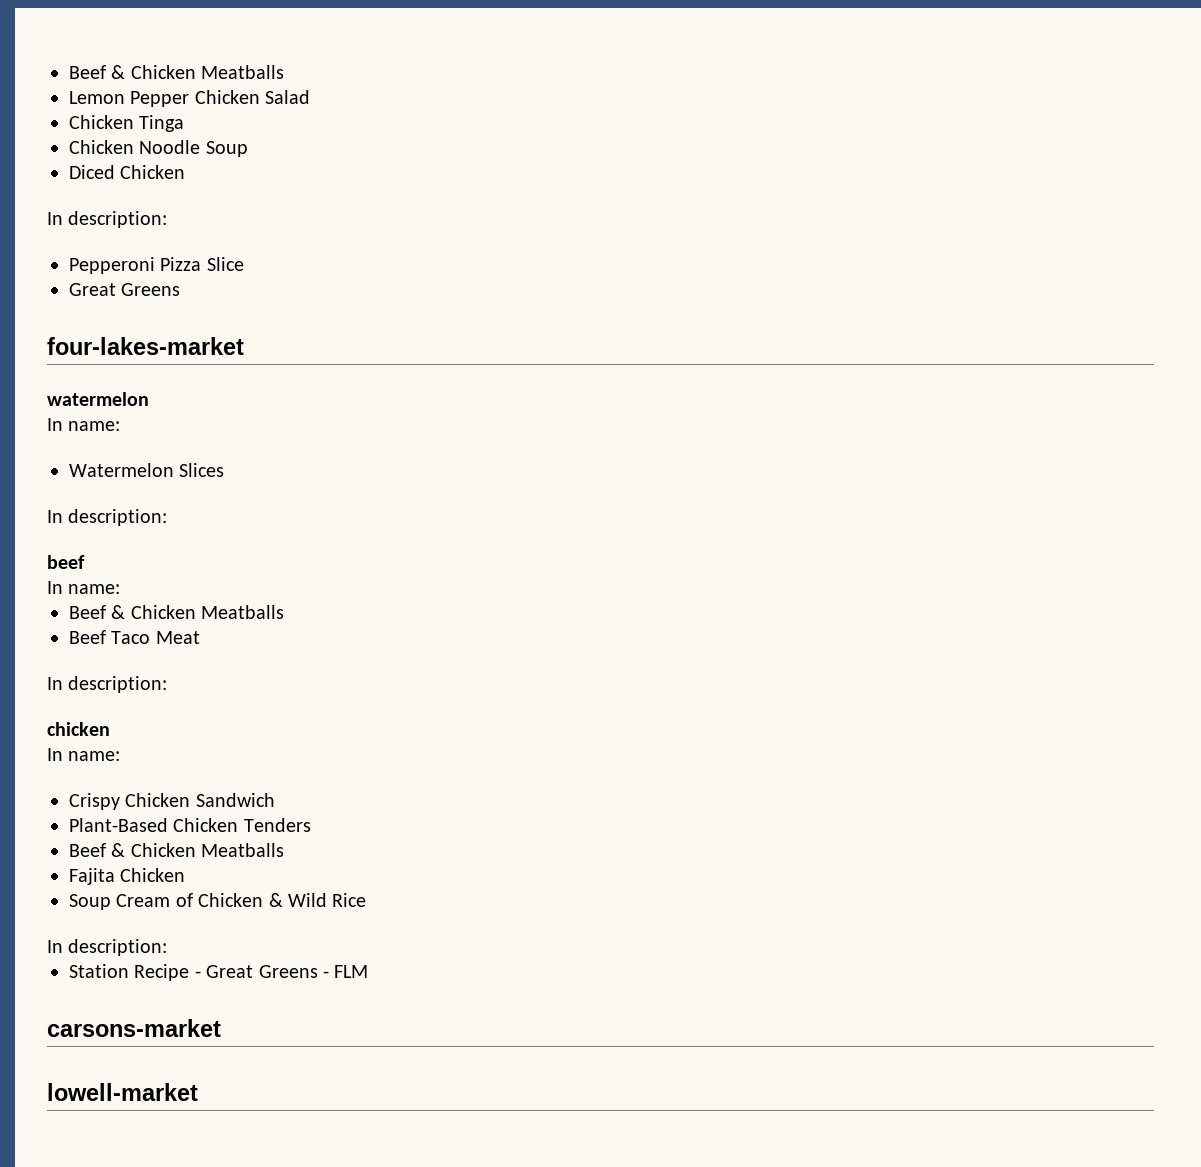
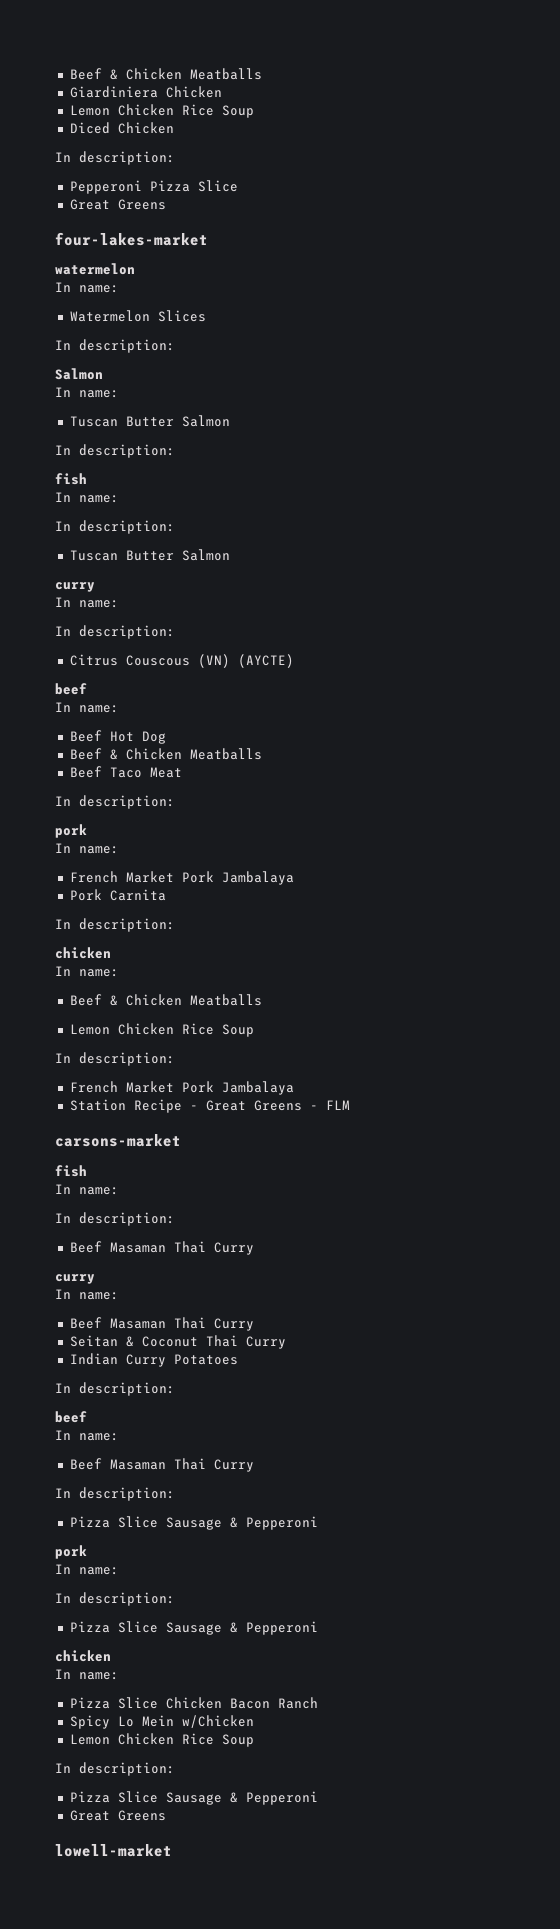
[69,65,285,79] [69,90,311,107] [69,115,185,132] [69,140,201,154] Beef & Chicken Meatballs // Lemon Pepper Chicken Salad // Chicken Tinga // Chicken Noodle -> [69,68,262,80] [69,86,222,98] [69,104,214,116] Beef & Chicken Meatballs // Giardiniera Chicken // Lemon Chicken Rice
[47,555,85,569] [47,581,121,594] // beef // In name: -> [55,368,103,380] [55,387,119,398] [69,415,230,427] [55,444,175,458] [55,473,87,485] [55,492,119,503] [55,520,175,534] [69,549,230,561] [55,582,95,592] [55,597,119,608] [55,625,175,639] [69,654,294,668] [55,683,87,695] [55,702,119,713] [69,730,166,744] // Salmon // In name: // Tuscan Butter Salmon // In description: // fish // In name: // In description: // Tuscan Butter Salmon // curry // In name: // In description: // Citrus Couscous (VN) (AYCTE) // beef // In name: // Beef Hot Dog
[47,722,110,736] [47,748,121,761] [69,793,275,810] [69,818,311,832] [69,843,285,857] [69,868,186,885] [69,893,367,910] [47,939,168,956] chicken // In name: // Crispy Chicken Sandwich // Plant-Based Chicken Tenders // Beef & Chicken Meatballs // Fajita Chicken // Soup Cream of Chicken & Wild Rice // In description: -> [55,824,87,838] [55,843,119,854] [69,871,294,885] [69,889,166,901] [55,918,175,932] [55,947,111,959] [55,966,119,977] [69,994,262,1006] [69,1023,254,1037] [55,1052,175,1066] [69,1081,294,1095] pork // In name: // French Market Pork Jambalaya // Pork Carnita // In description: // chicken // In name: // Beef & Chicken Meatballs // Lemon Chicken Rice Soup // In description: // French Market Pork Jambalaya
(221, 1028) none -> [55,1165,87,1177] [55,1184,119,1195] [55,1212,175,1226] [69,1241,254,1255] [55,1274,95,1284] [55,1289,119,1300] [69,1317,254,1331] [69,1335,286,1349] [69,1353,238,1367] [55,1382,175,1396] [55,1411,87,1423] [55,1430,119,1441] [69,1458,254,1472] [55,1487,175,1501] [69,1516,318,1530] [55,1545,87,1559] [55,1564,119,1575] [55,1592,175,1606] [69,1621,318,1635] [55,1650,111,1662] [55,1669,119,1680] [69,1697,318,1709] [69,1715,254,1729] [69,1733,254,1747] [55,1762,175,1776] [69,1791,318,1805] [69,1810,166,1821] // fish // In name: // In description: // Beef Masaman Thai Curry // curry // In name: // Beef Masaman Thai Curry // Seitan & Coconut Thai Curry // Indian Curry Potatoes // In description: // beef // In name: // Beef Masaman Thai Curry // In description: // Pizza Slice Sausage & Pepperoni // pork // In name: // In description: // Pizza Slice Sausage & Pepperoni // chicken // In name: // Pizza Slice Chicken Bacon Ranch // Spicy Lo Mein w/Chicken // Lemon Chicken Rice Soup // In description: // Pizza Slice Sausage & Pepperoni // Great Greens

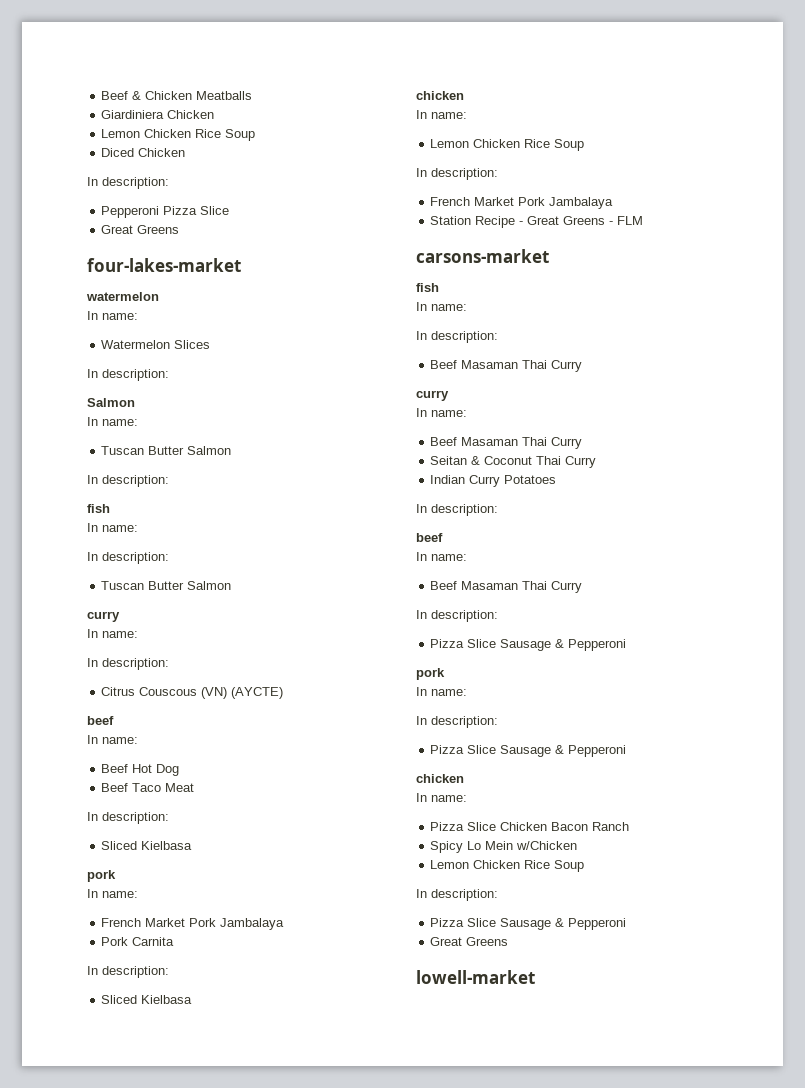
[69,748,262,760] // Beef & Chicken Meatballs -> (180, 770) none
(175, 802) none -> [101,841,193,850] // Sliced Kielbasa
[55,947,111,959] [55,966,119,977] [69,994,262,1006] // chicken // In name: // Beef & Chicken Meatballs -> [101,995,193,1004] [416,91,464,100] [416,110,467,119] // Sliced Kielbasa // chicken // In name:

